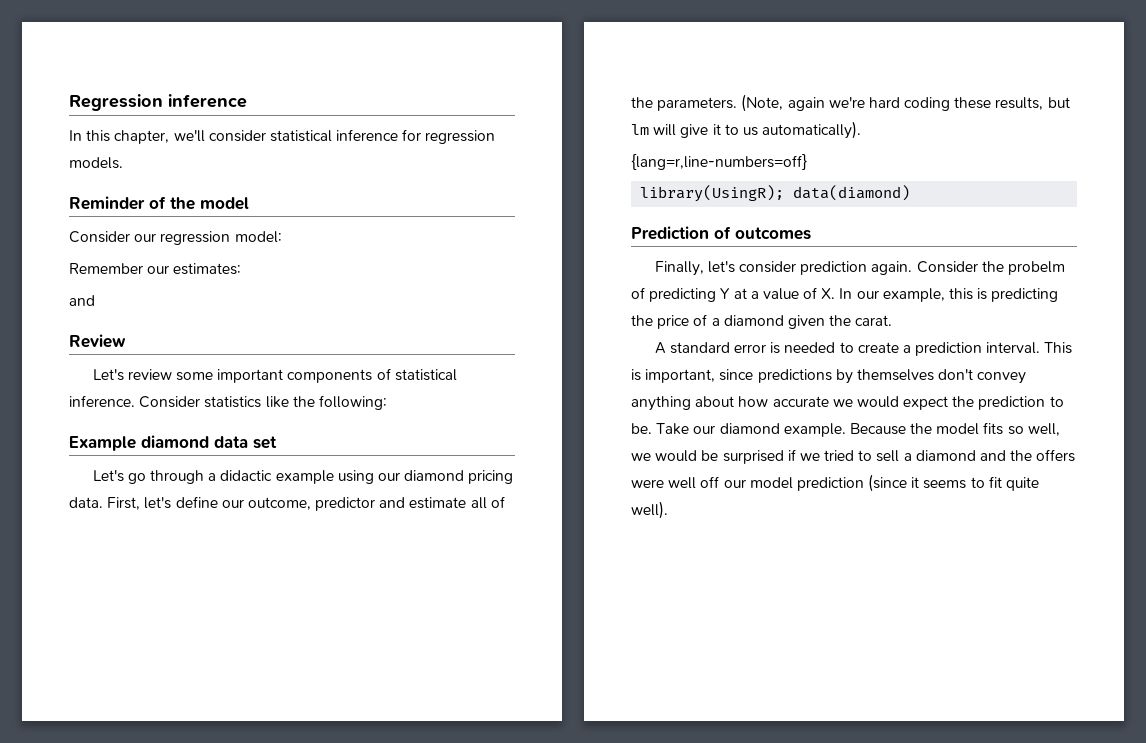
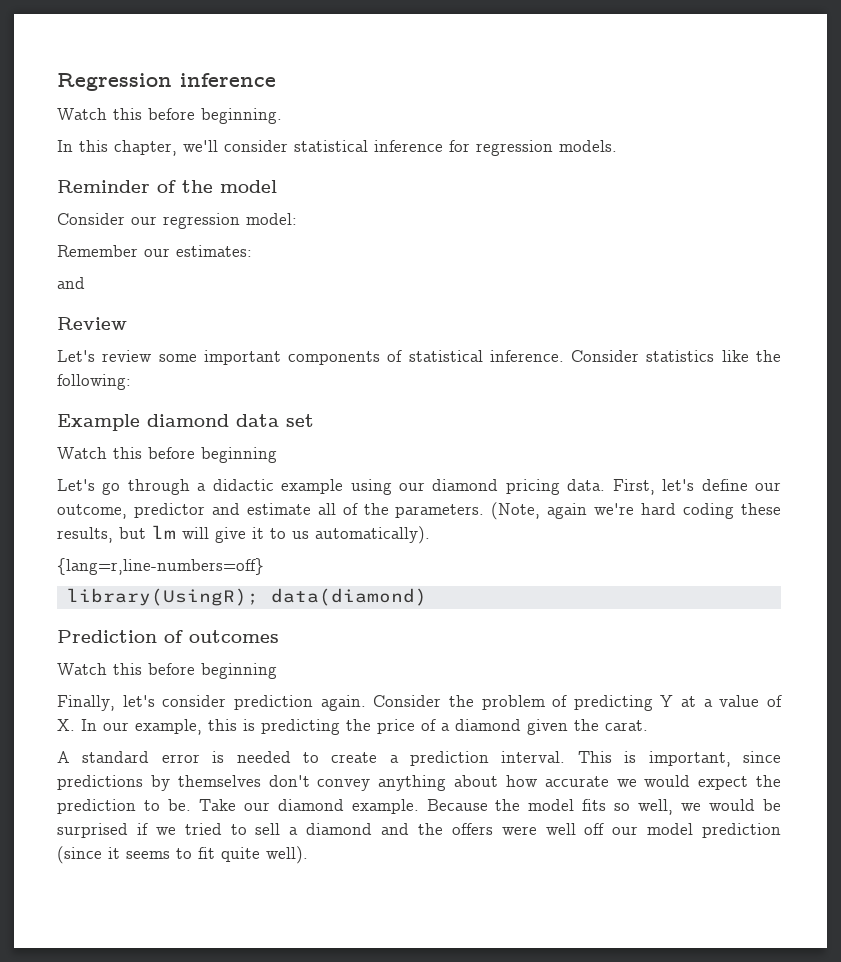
(247, 101) none -> [57,108,282,124] // Watch this before beginning.
(277, 442) none -> [57,447,277,463] // Watch this before beginning
(811, 233) none -> [57,663,277,679] // Watch this before beginning
[1007,261,1065,275] probelm -> [481,695,545,710] problem

